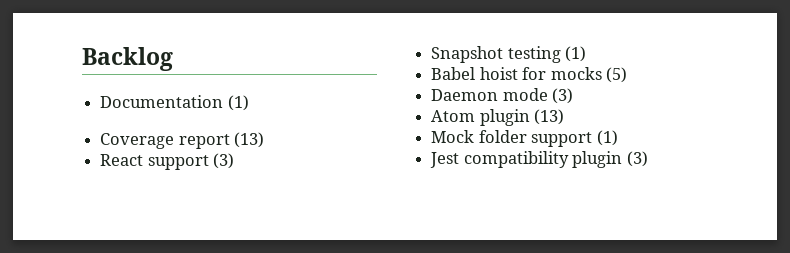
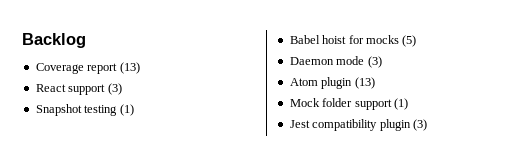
[100,95,249,111] // Documentation (1) -> (86, 40) none

